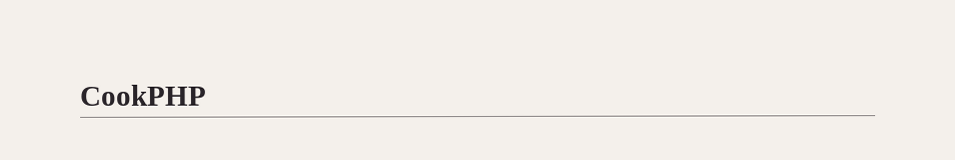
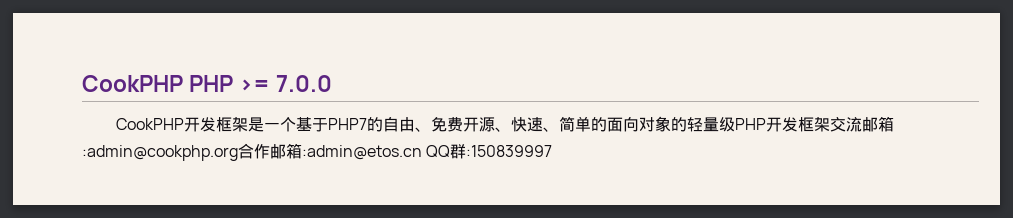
[80,84,207,106] CookPHP -> [82,75,333,92] [115,116,894,132] [82,143,553,161] CookPHP PHP >= 7.0.0 // CookPHP开发框架是一个基于PHP7的自由、免费开源、快速、简单的面向对象的轻量级PHP开发框架交流邮箱:admin@cookphp.org合作邮箱:admin@etos.cn QQ群:150839997

